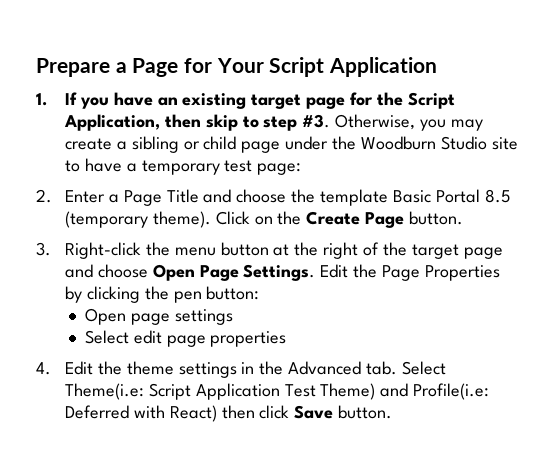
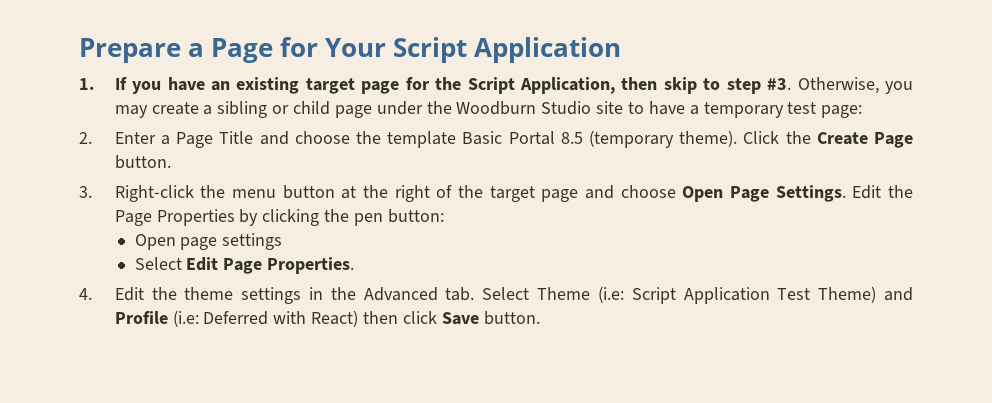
[254,216,273,225] on -> (780, 137) none
[133,330,287,347] edit page properties -> [186,257,355,274] Edit Page Properties.
[65,383,145,400] Theme(i.e: -> [537,286,624,303] Theme (i.e:
[413,383,490,400] Profile(i.e: -> [114,310,199,327] Profile (i.e:

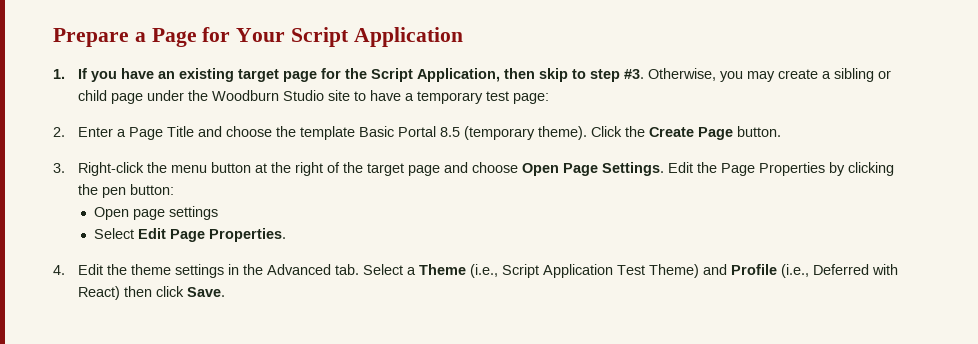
[537,286,624,303] Theme (i.e: -> [406,264,498,278] a Theme (i.e.,
[172,310,199,327] (i.e: -> [780,264,809,278] (i.e.,
[441,311,540,325] Save button. -> [186,287,225,297] Save.

